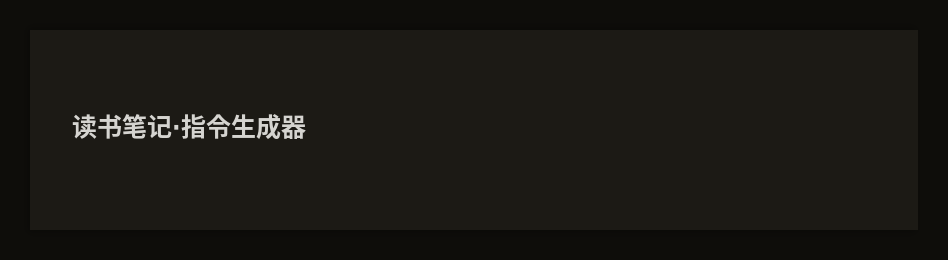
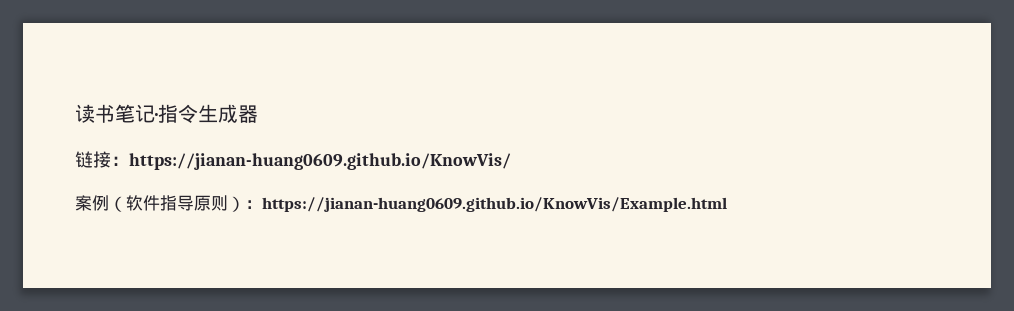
(306, 127) none -> [75,151,511,170] [75,195,727,212] // 链接：https://jianan-huang0609.github.io/KnowVis/ // 案例（软件指导原则）：https://jianan-huang0609.github.io/KnowVis/Example.html

